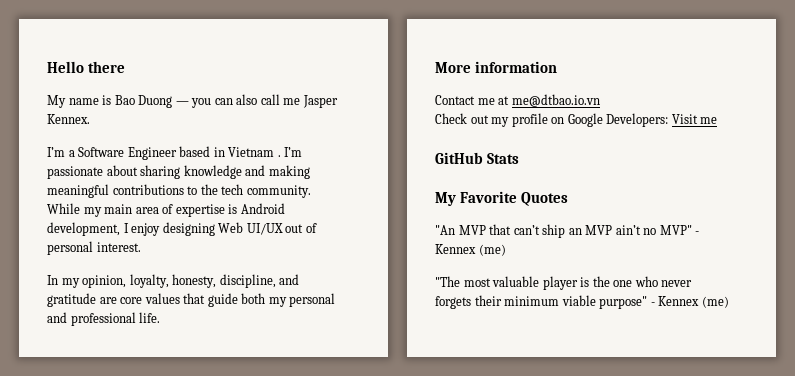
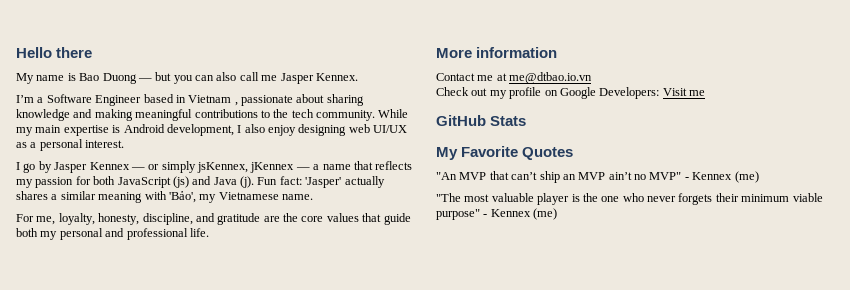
(189, 103) none -> [155,72,172,81] but
[277,147,303,157] . I’m -> [234,102,238,106] ,
[135,204,174,214] area of -> (62, 129) none
(129, 228) none -> [244,124,265,133] also
[218,222,317,235] [47,241,141,255] [47,275,127,288] Web UI/UX out of personal interest. // In my opinion, -> [348,124,408,133] [16,139,125,151] [16,161,413,173] [16,176,385,188] [16,191,313,203] [16,214,56,225] web UI/UX as a personal interest. // I go by Jasper Kennex — or simply jsKennex, jKennex — a name that reflects my passion for both JavaScript (js) and Java (j). Fun fact: 'Jasper' actually shares a similar meaning with 'Bảo', my Vietnamese name. // For me,
(117, 300) none -> [283,213,298,222] the

